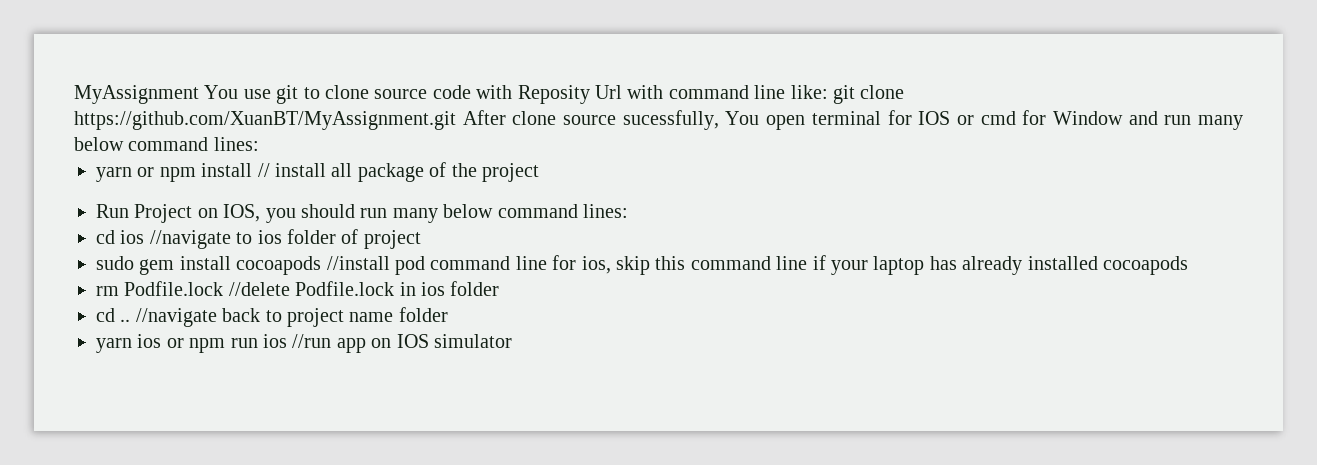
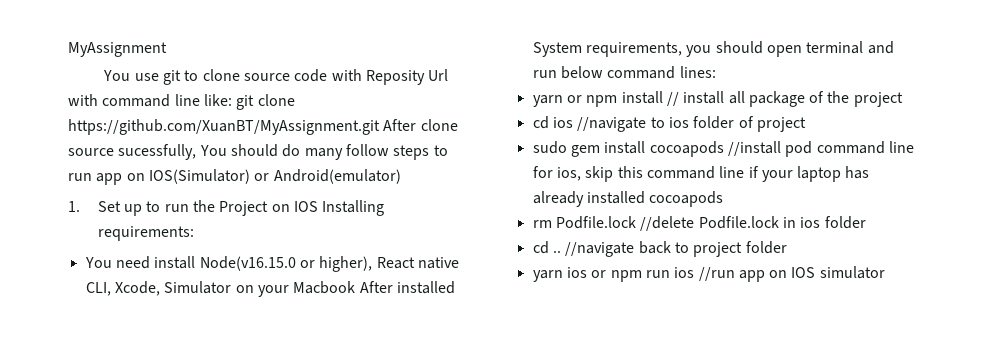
(199, 94) none -> (167, 49) //
[766,110,1123,130] open terminal for IOS or cmd for Window -> [230,144,448,160] [68,169,401,185] [68,200,385,216] [97,226,194,241] [84,256,459,272] [85,281,455,297] [532,41,864,57] should do many follow steps to run app on IOS(Simulator) or Android(emulator) // 1. Set up to run the Project on IOS Installing requirements: // You need install Node(v16.15.0 or higher), React native CLI, Xcode, Simulator on your Macbook After installed System requirements, you should open terminal
[1198,115,1243,130] many -> (557, 74) none
[96,204,628,223] // Run Project on IOS, you should run many below command lines: -> (903, 99) none
[349,312,394,322] name -> (743, 249) none

